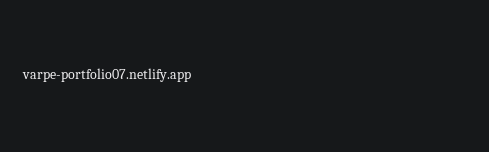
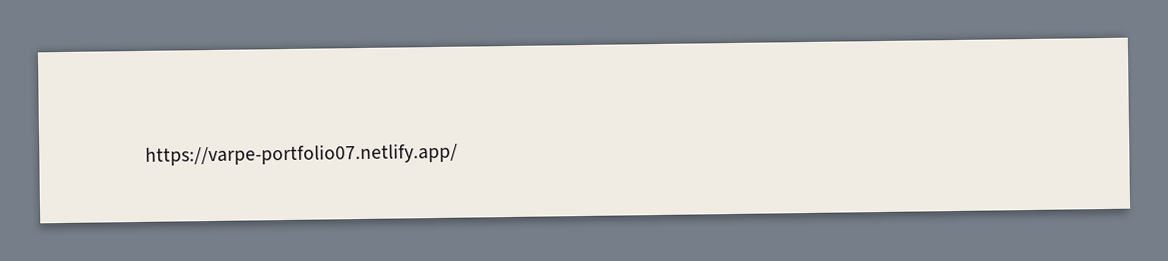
[22,68,191,82] varpe-portfolio07.netlify.app -> [145,142,458,166] https://varpe-portfolio07.netlify.app/

